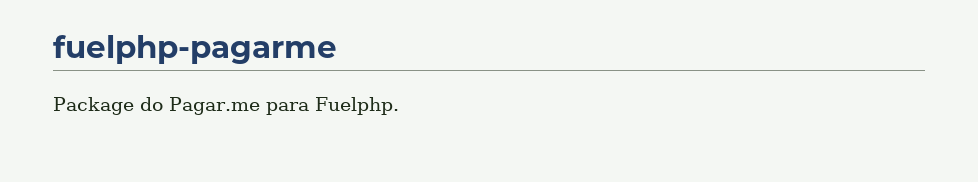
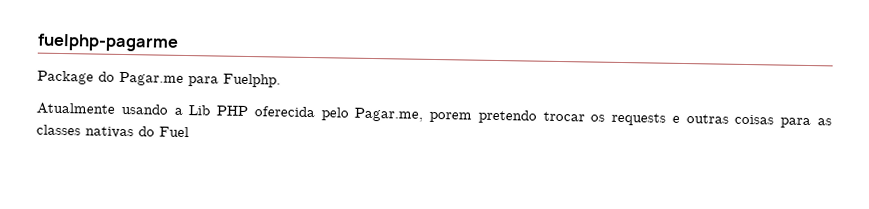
(399, 106) none -> [36,102,832,129] [36,124,189,139] // Atualmente usando a Lib PHP oferecida pelo Pagar.me, porem pretendo trocar os requests e outras coisas para as classes nativas do Fuel

